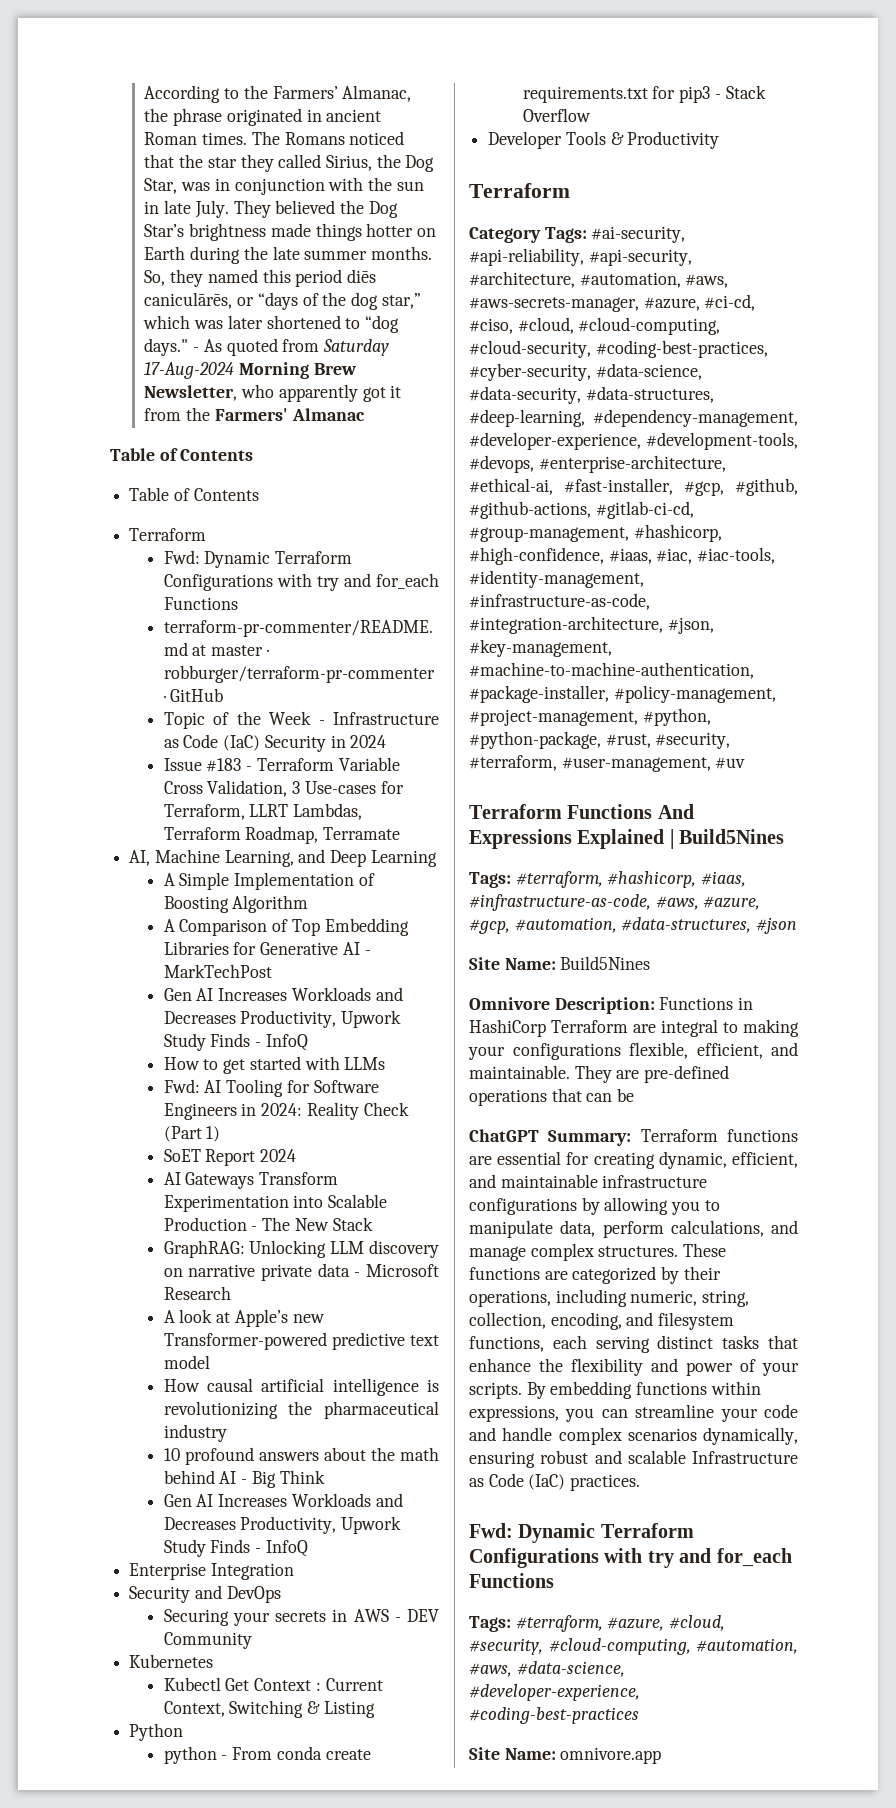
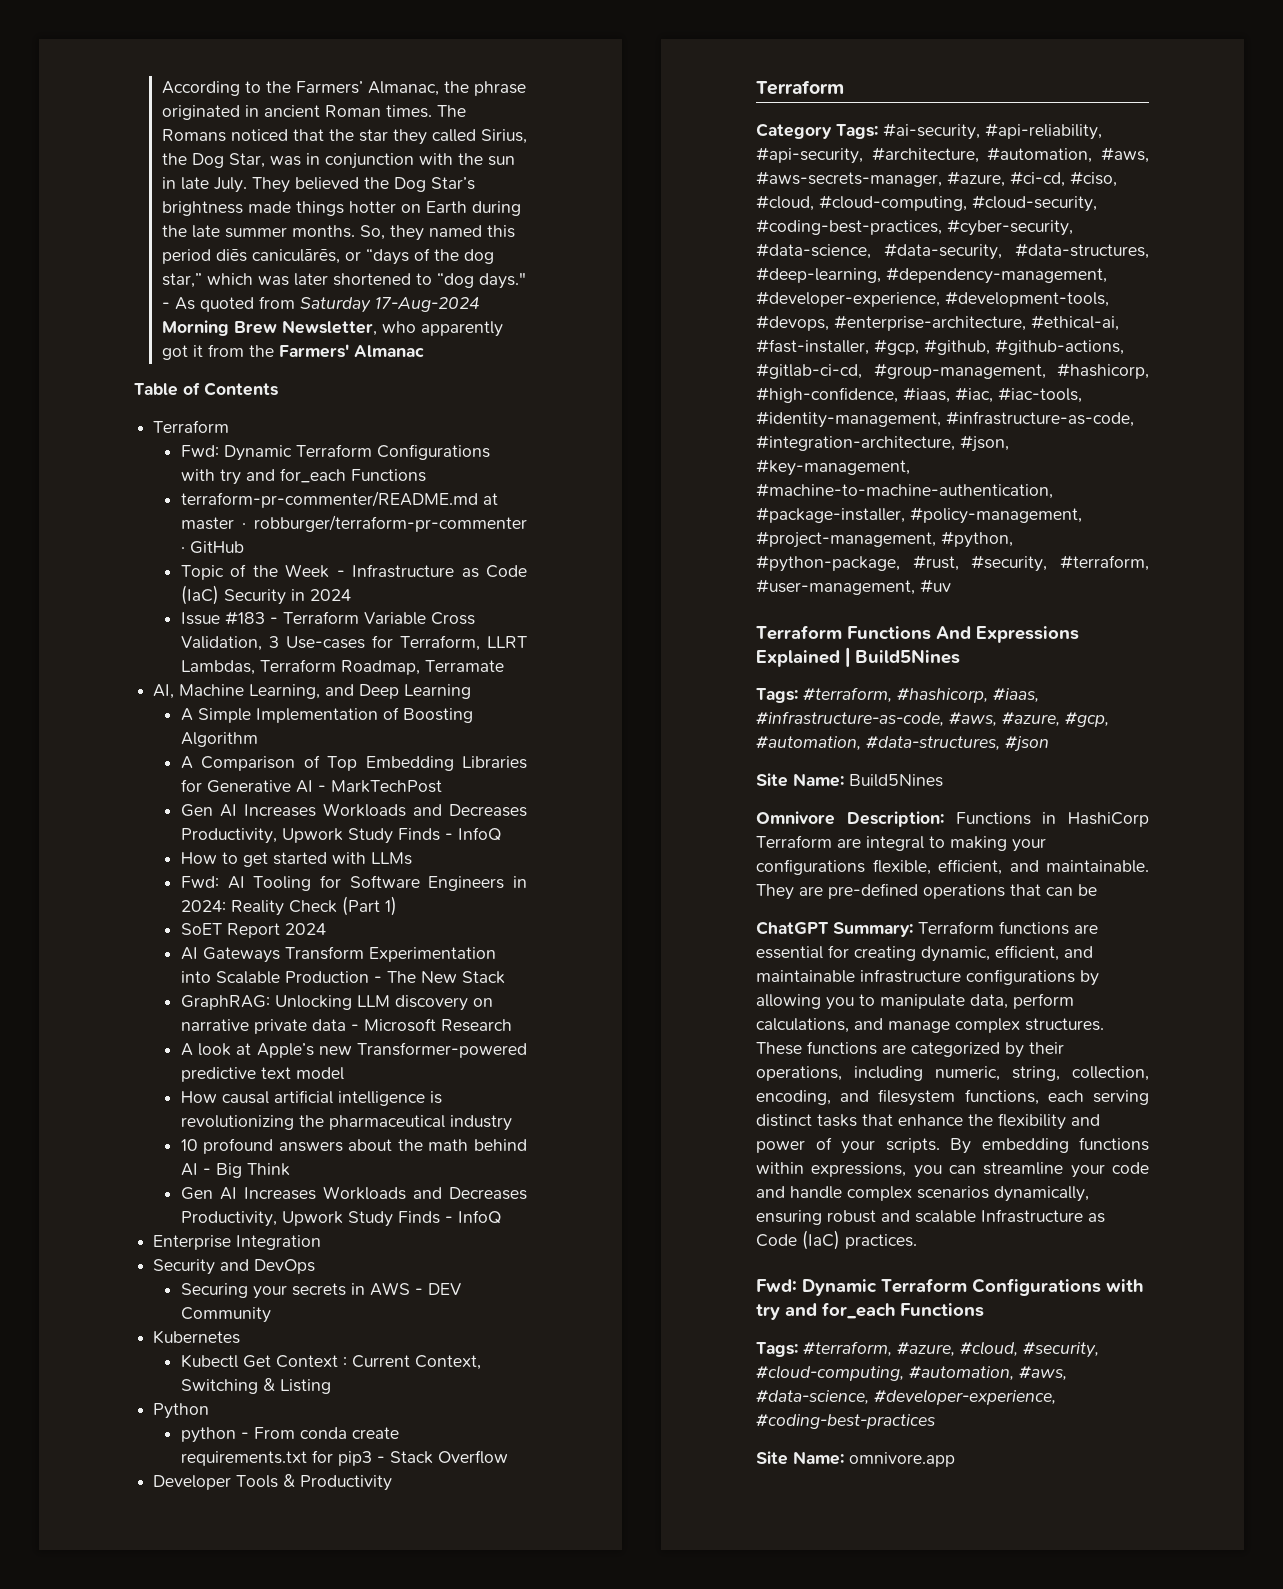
[129,487,259,501] // Table of Contents -> (278, 389) none

